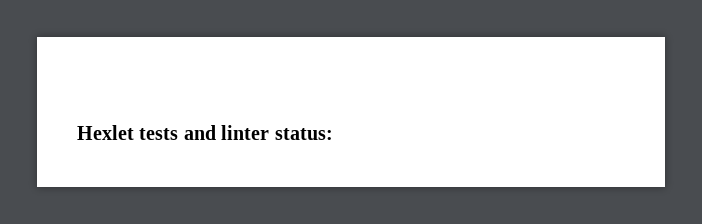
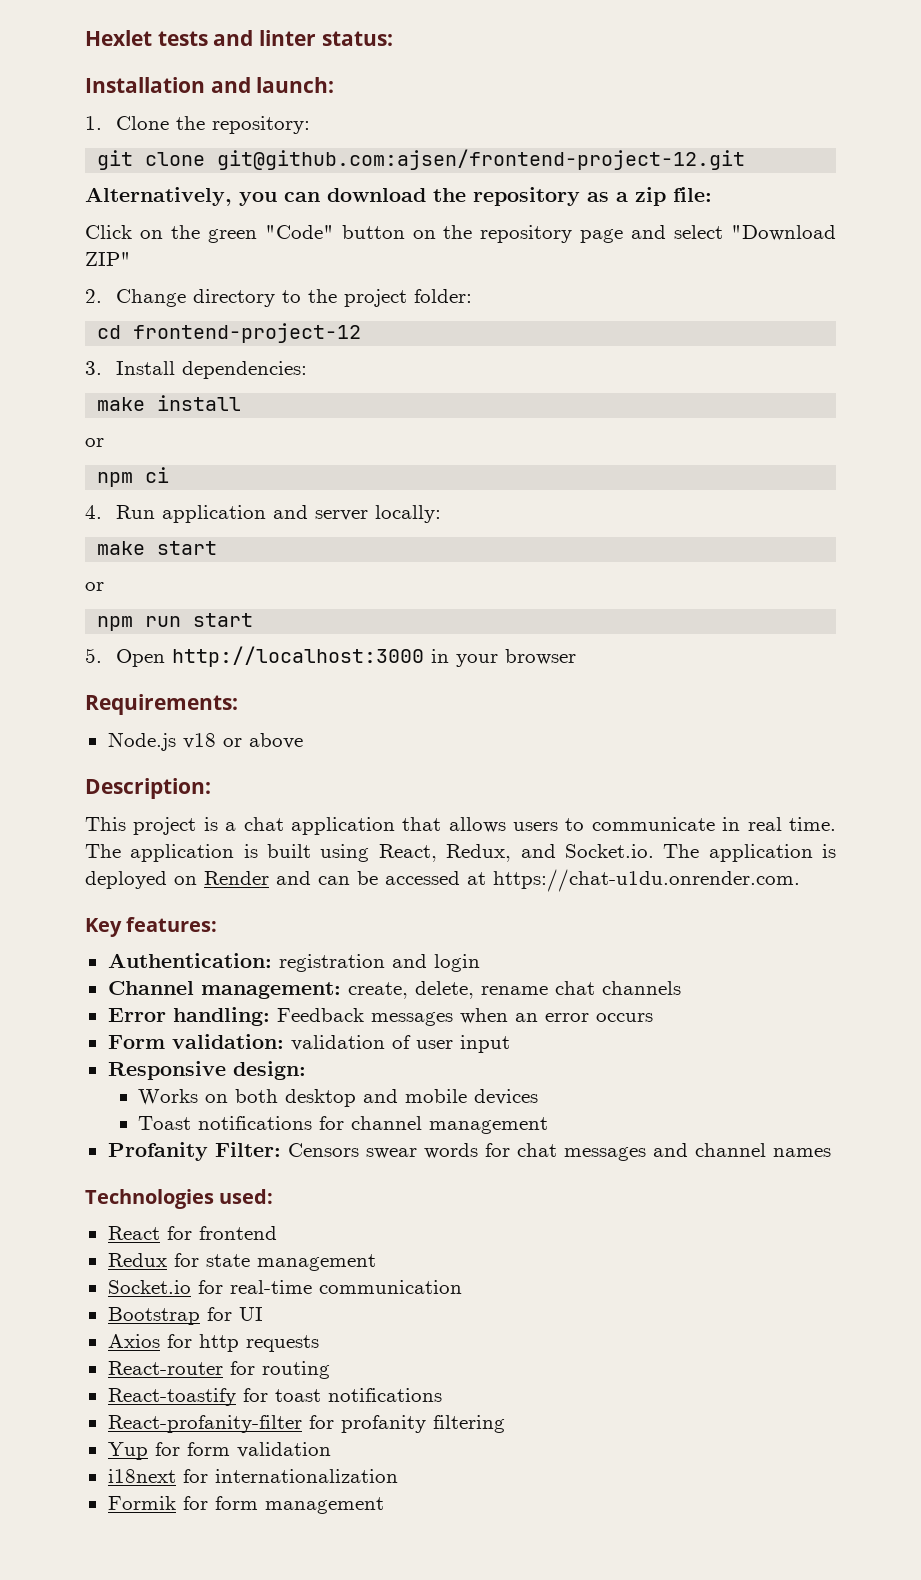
(333, 134) none -> [85,77,335,93] [85,116,310,134] [97,149,746,170] [85,187,712,206] [85,225,836,243] [85,252,131,266] [85,289,472,307] [97,323,362,343] [85,361,307,379] [97,395,242,411] [85,438,104,447] [97,467,170,487] [85,505,441,523] [97,541,218,555] [85,582,104,591] [97,613,254,631] [85,646,576,667] [85,694,238,715] [107,732,303,751] [85,778,211,799] [85,817,836,835] [85,844,837,862] [85,869,800,892] [85,917,218,937] [107,953,480,972] [107,981,681,999] [107,1007,653,1026] [107,1034,510,1053] [107,1061,306,1080] [138,1089,539,1107] [138,1116,549,1134] [107,1142,831,1161] [85,1189,274,1209] [107,1226,277,1240] [107,1253,376,1271] [107,1280,462,1294] [107,1307,263,1325] [107,1334,319,1352] [107,1361,330,1379] [107,1388,442,1406] [107,1415,505,1433] [107,1442,331,1460] [107,1469,398,1483] [107,1496,384,1514] // Installation and launch: // 1. Clone the repository: // git clone git@github.com:ajsen/frontend-project-12.git // Alternatively, you can download the repository as a zip file: // Click on the green "Code" button on the repository page and select "Download ZIP" // 2. Change directory to the project folder: // cd frontend-project-12 // 3. Install dependencies: // make install // or // npm ci // 4. Run application and server locally: // make start // or // npm run start // 5. Open http://localhost:3000 in your browser // Requirements: // Node.js v18 or above // Description: // This project is a chat application that allows users to communicate in real time. The application is built using React, Redux, and Socket.io. The application is deployed on Render and can be accessed at https://chat-u1du.onrender.com. // Key features: // Authentication: registration and login // Channel management: create, delete, rename chat channels // Error handling: Feedback messages when an error occurs // Form validation: validation of user input // Responsive design: // Works on both desktop and mobile devices // Toast notifications for channel management // Profanity Filter: Censors swear words for chat messages and channel names // Technologies used: // React for frontend // Redux for state management // Socket.io for real-time communication // Bootstrap for UI // Axios for http requests // React-router for routing // React-toastify for toast notifications // React-profanity-filter for profanity filtering // Yup for form validation // i18next for internationalization // Formik for form management

